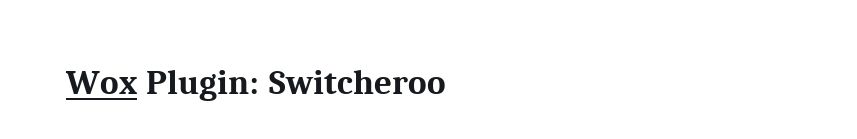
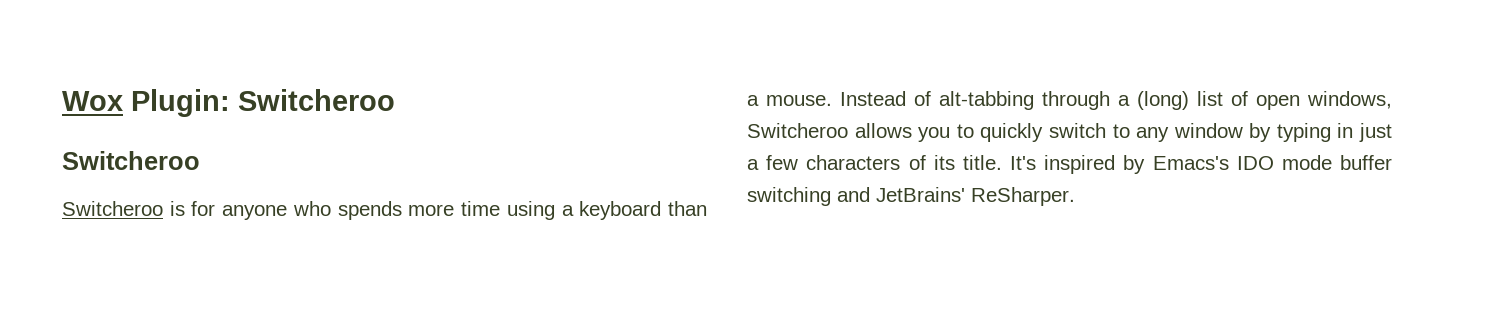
(446, 81) none -> [62,151,200,170] [62,201,708,220] [747,91,1392,110] [747,123,1392,142] [747,155,1392,174] [747,187,1075,206] // Switcheroo // Switcheroo is for anyone who spends more time using a keyboard than a mouse. Instead of alt-tabbing through a (long) list of open windows, Switcheroo allows you to quickly switch to any window by typing in just a few characters of its title. It's inspired by Emacs's IDO mode buffer switching and JetBrains' ReSharper.

